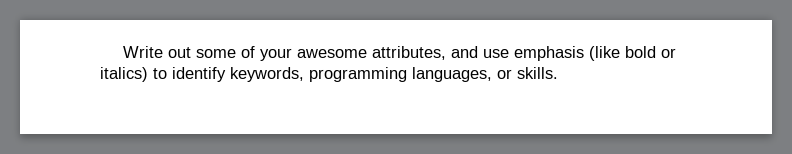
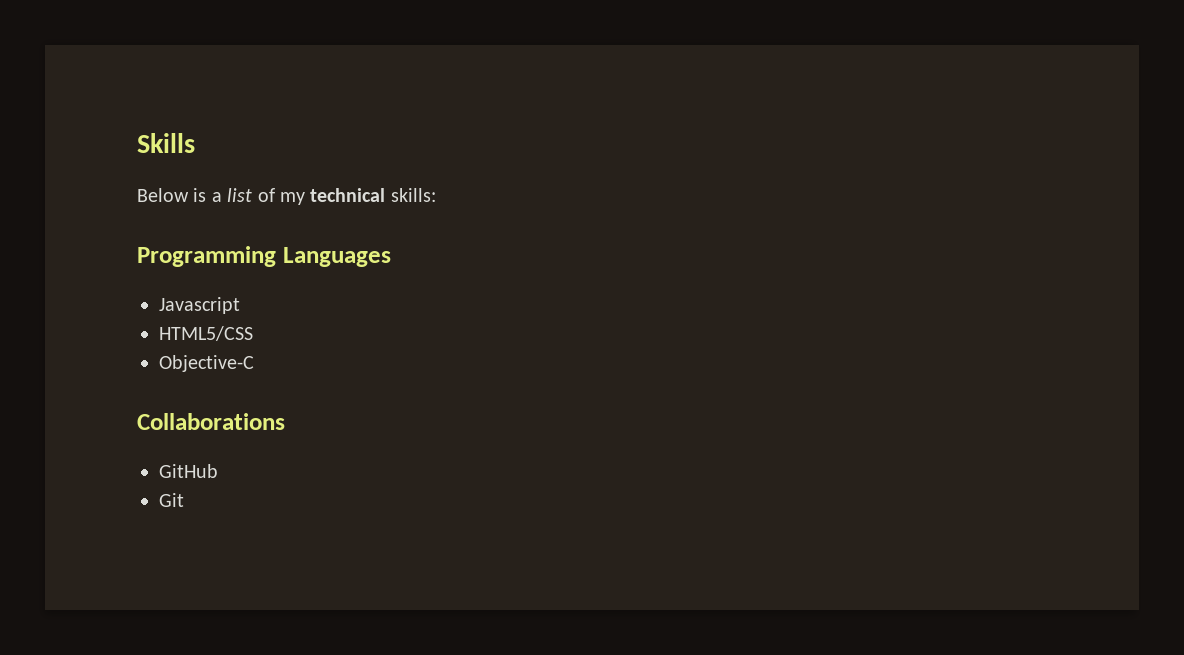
[122,46,676,61] [100,67,558,82] Write out some of your awesome attributes, and use emphasis (like bold or italics) to identify keywords, programming languages, or skills. -> [137,133,195,153] [137,188,436,205] [137,246,391,267] [159,297,240,314] [159,326,253,341] [159,355,254,372] [137,413,285,430] [159,464,218,478] [159,493,184,507] Skills // Below is a list of my technical skills: // Programming Languages // Javascript // HTML5/CSS // Objective-C // Collaborations // GitHub // Git

